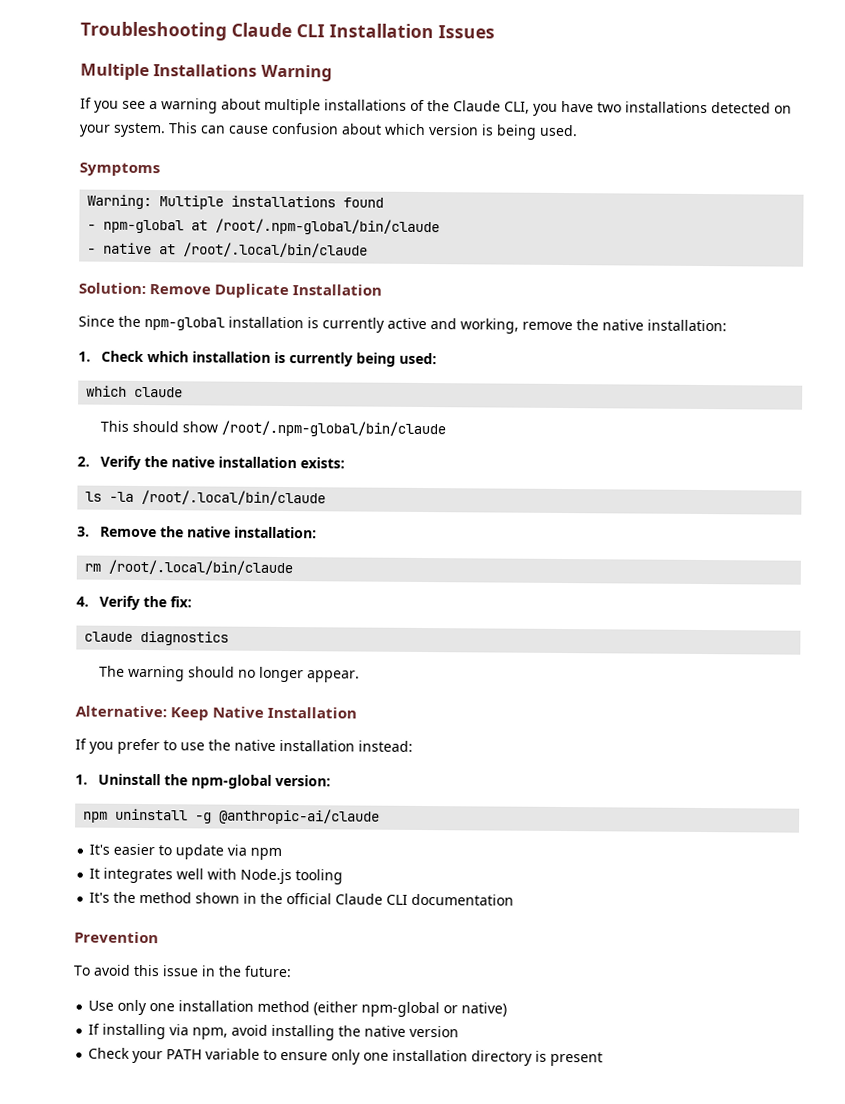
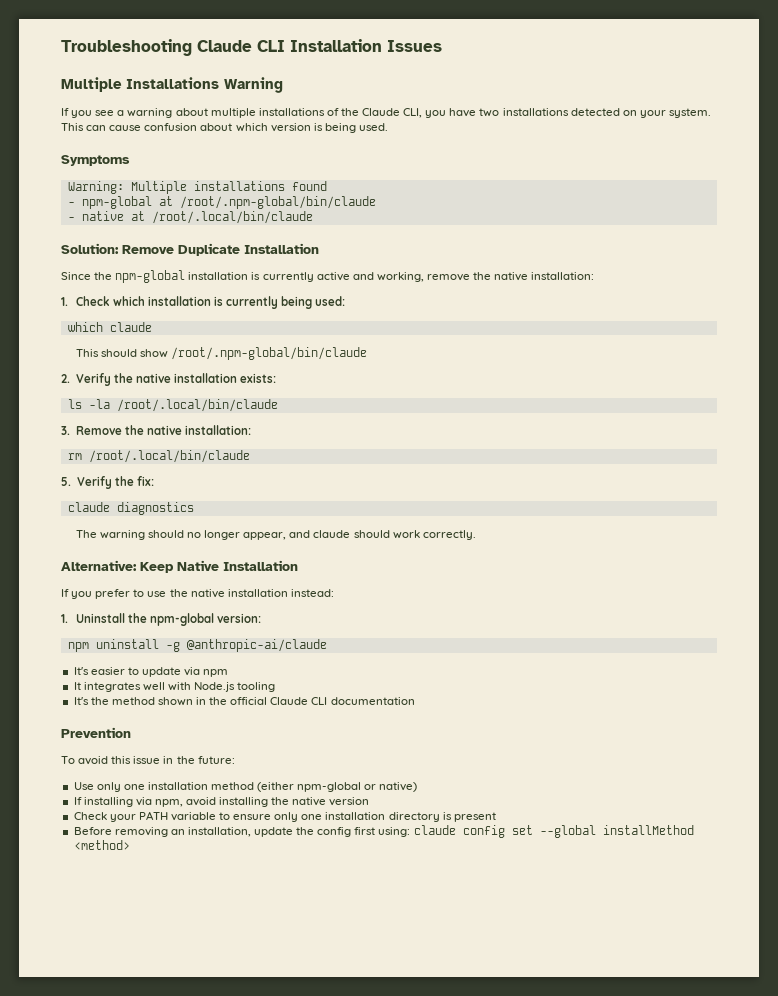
[76,596,89,607] 4. -> [61,477,71,486] 5.
[307,670,361,683] appear. -> [243,530,476,540] appear, and claude should work correctly.
(604, 1059) none -> [73,825,694,838] [73,840,130,850] // Before removing an installation, update the config first using: claude config set --global installMethod <method>

